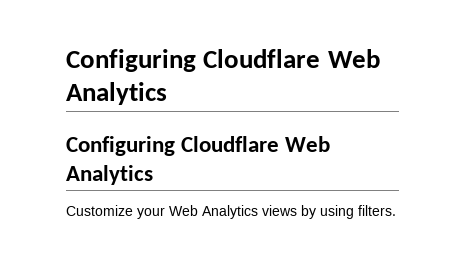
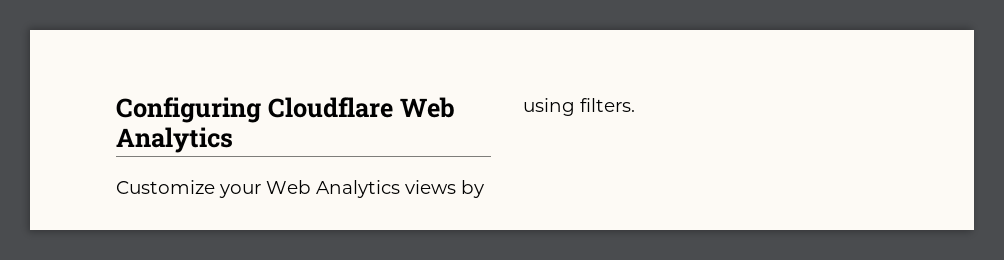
[66,49,380,72] [66,82,167,105] [66,136,331,156] [66,165,153,185] Configuring Cloudflare Web Analytics // Configuring Cloudflare Web Analytics -> [116,97,455,123] [116,127,233,153] Configuring Cloudflare Web Analytics

